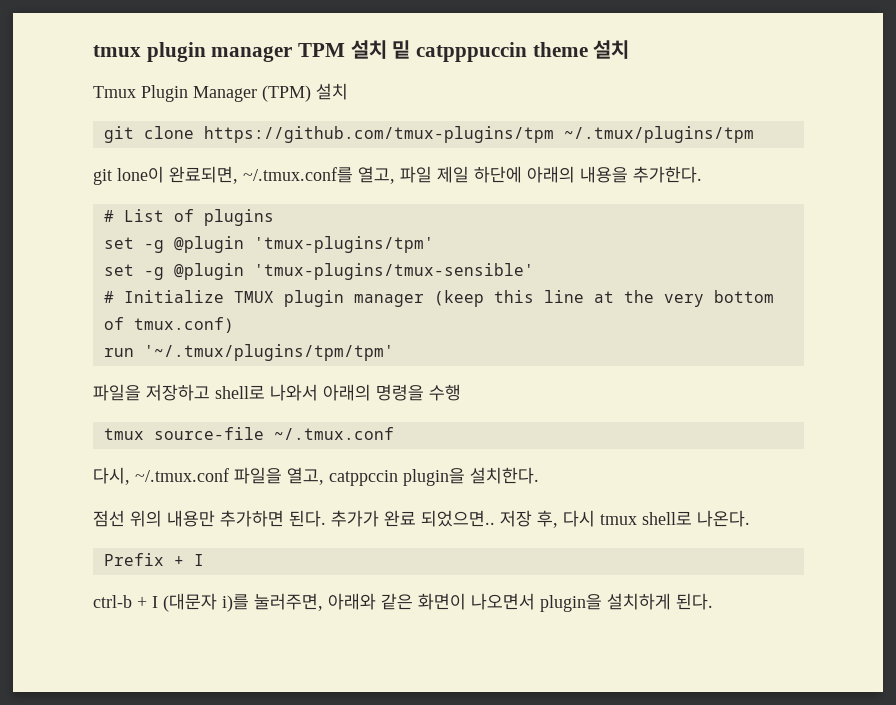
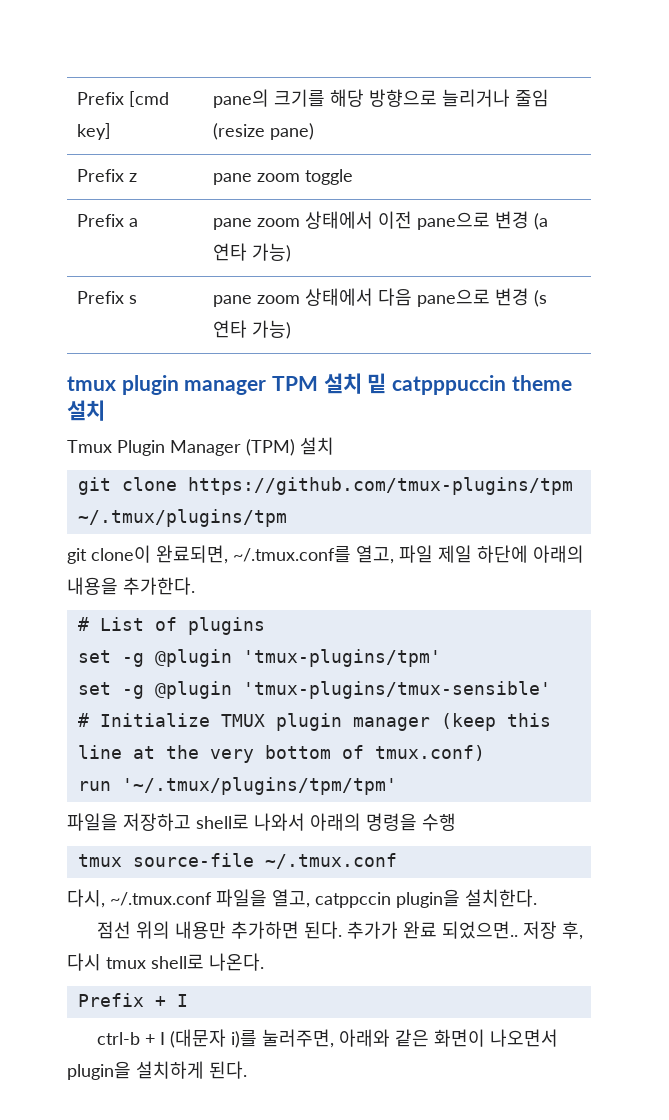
(93, 51) none -> [77,91,170,107] [77,123,112,140] [213,89,550,108] [213,123,315,140] [77,169,138,182] [213,169,354,185] [77,214,139,227] [213,211,549,230] [213,243,292,262] [77,291,138,304] [213,288,548,307] [213,320,292,339] Prefix [cmd key] | pane의 크기를 해당 방향으로 늘리거나 줄임 (resize pane) // Prefix z | pane zoom toggle // Prefix a | pane zoom 상태에서 이전 pane으로 변경 (a 연타 가능) // Prefix s | pane zoom 상태에서 다음 pane으로 변경 (s 연타 가능) //
[117,166,164,183] lone이 -> [91,545,151,563] clone이

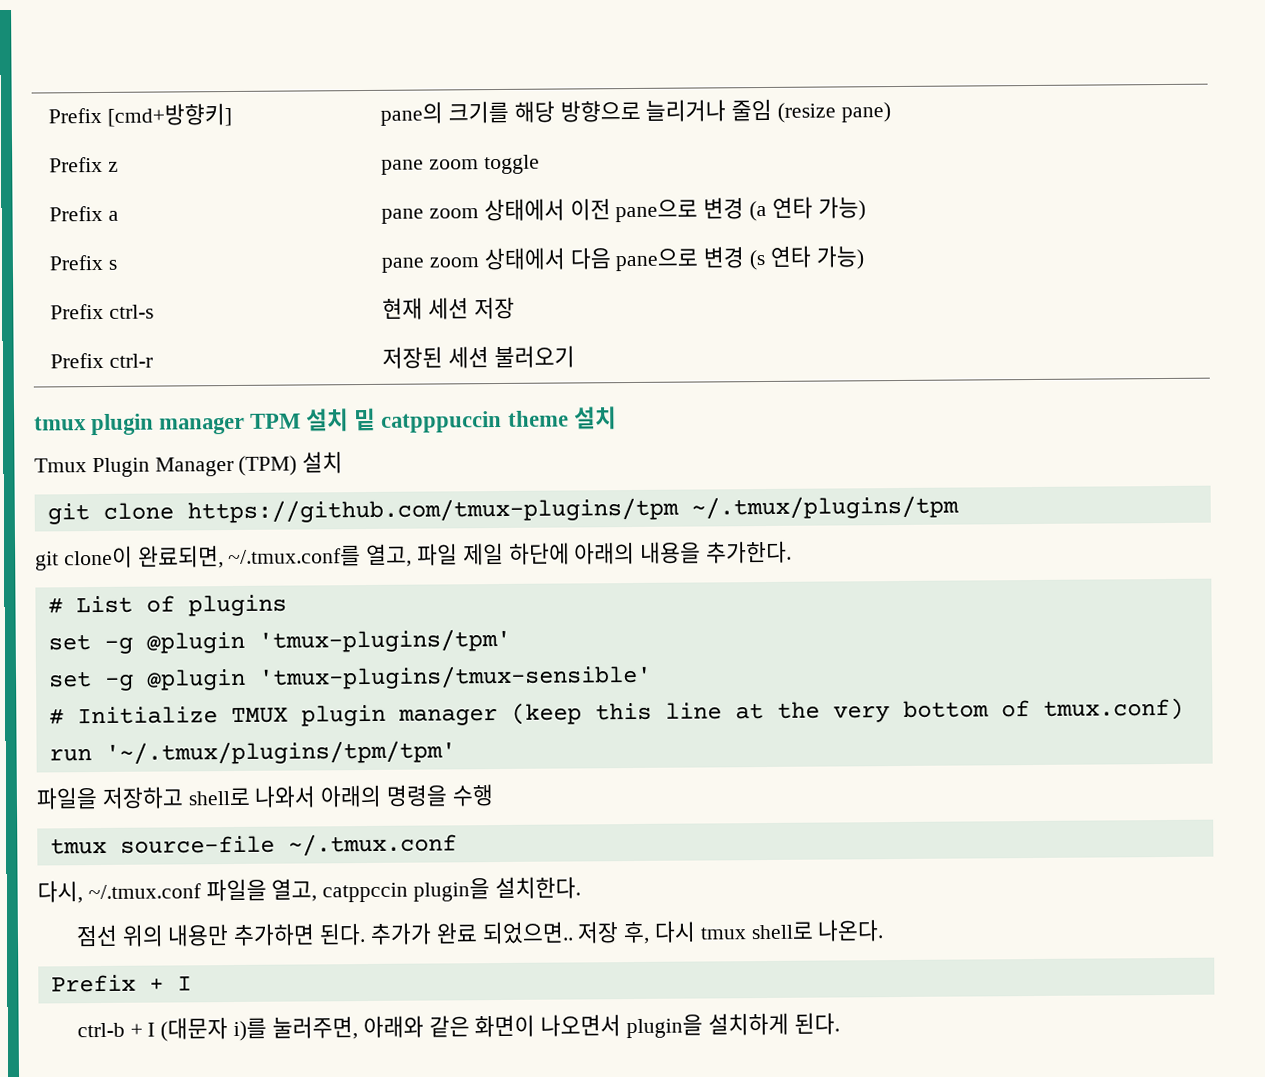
[77,91,170,107] [77,123,112,140] Prefix [cmd key] -> [48,102,232,127] Prefix [cmd+방향키]
(292, 329) none -> [50,303,154,320] [382,296,515,320] [50,352,153,369] [382,345,575,369] // Prefix ctrl-s | 현재 세션 저장 // Prefix ctrl-r | 저장된 세션 불러오기

